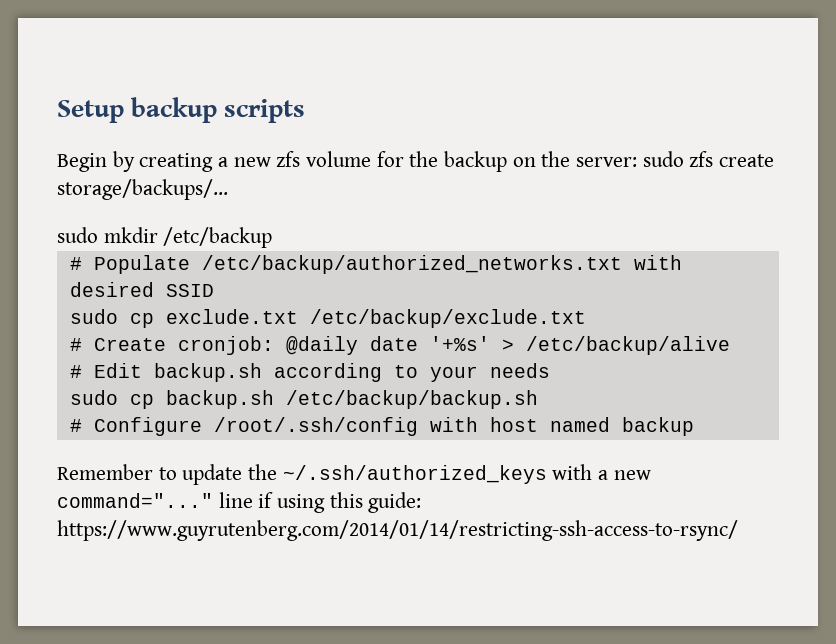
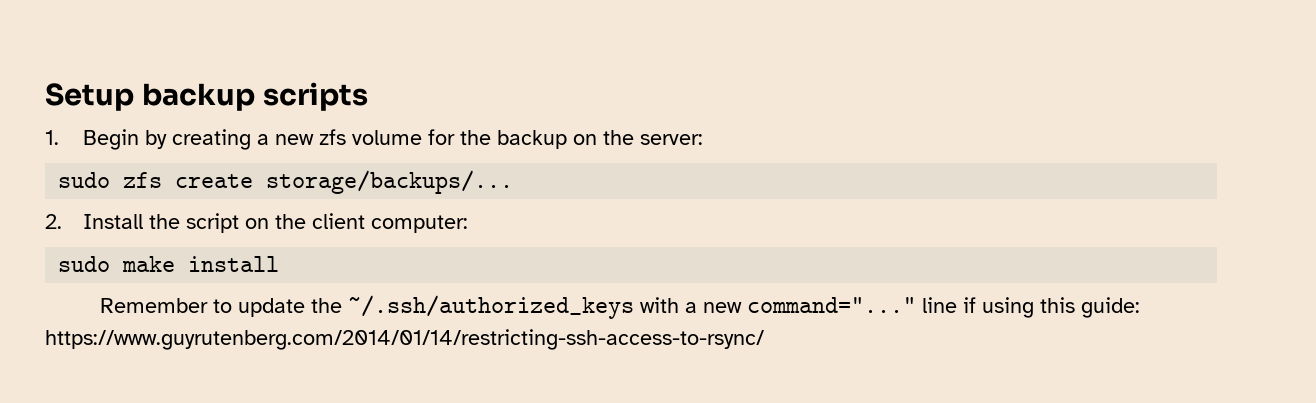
(306, 111) none -> [45,130,59,145] 1.
(638, 162) none -> (703, 139) //
[57,227,273,248] [69,255,682,274] [69,282,214,297] [69,309,586,328] [69,336,730,355] [69,363,550,382] [69,390,538,409] [69,417,694,436] sudo mkdir /etc/backup // # Populate /etc/backup/authorized_networks.txt with desired SSID // sudo cp exclude.txt /etc/backup/exclude.txt // # Create cronjob: @daily date '+%s' > /etc/backup/alive // # Edit backup.sh according to your needs // sudo cp backup.sh /etc/backup/backup.sh // # Configure /root/.ssh/config with host named backup -> [45,213,468,233] [58,256,280,272] 2. Install the script on the client computer: // sudo make install

